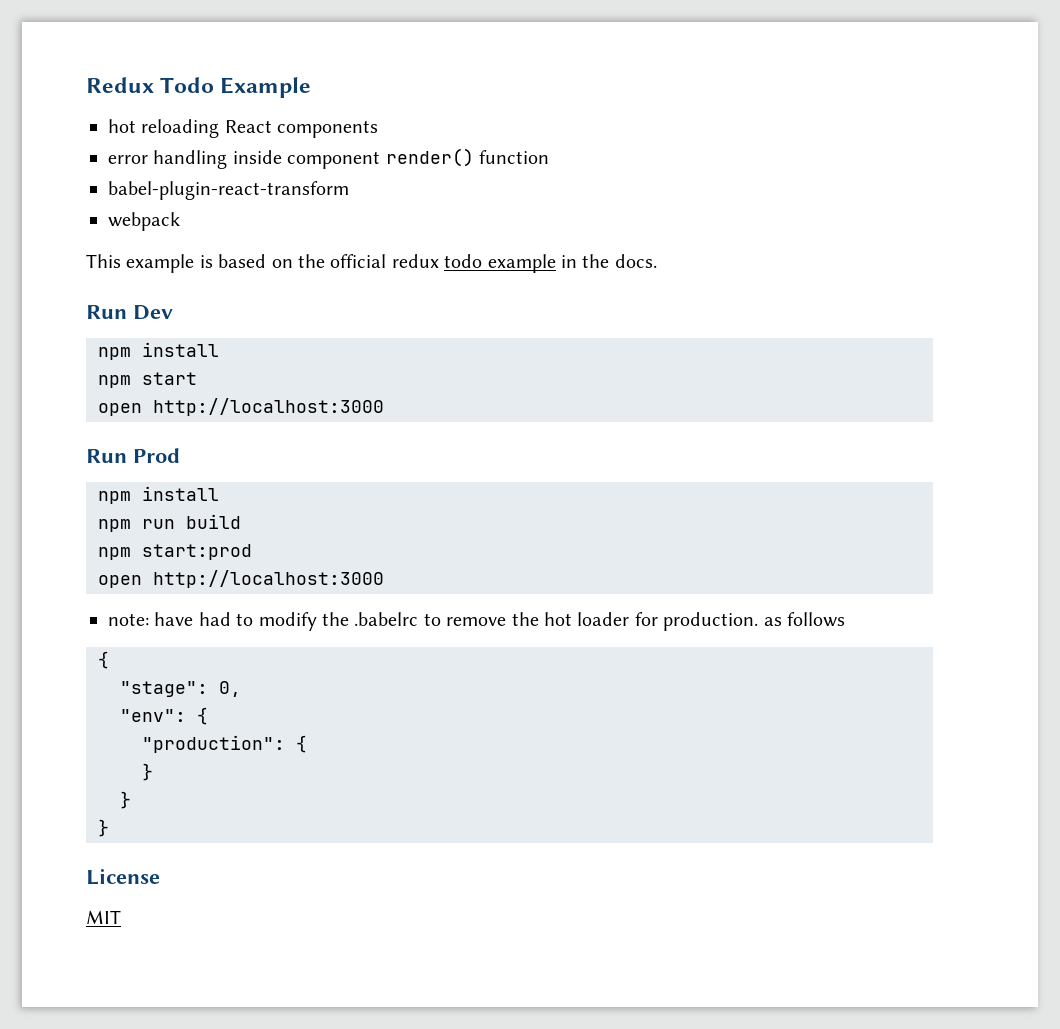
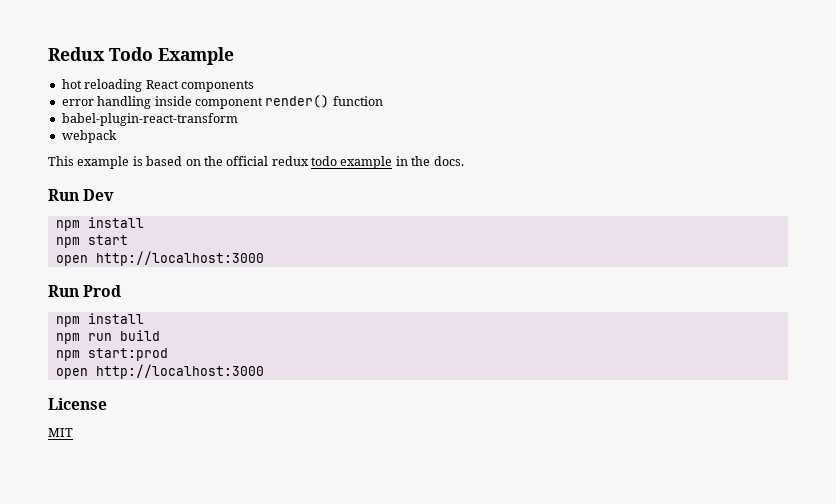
[108,612,845,631] [98,651,109,669] [120,681,241,697] [120,707,208,725] [142,735,307,753] [142,763,153,781] [120,791,131,809] [98,819,109,837] // note: have had to modify the .babelrc to remove the hot loader for production. as follows // { // "stage": 0, // "env": { // "production": { // } // } // } -> (264, 371) none

